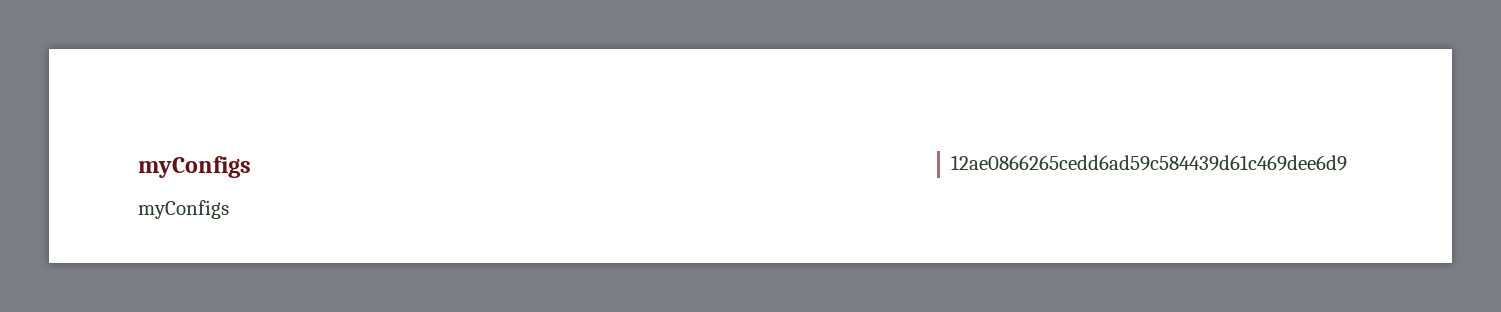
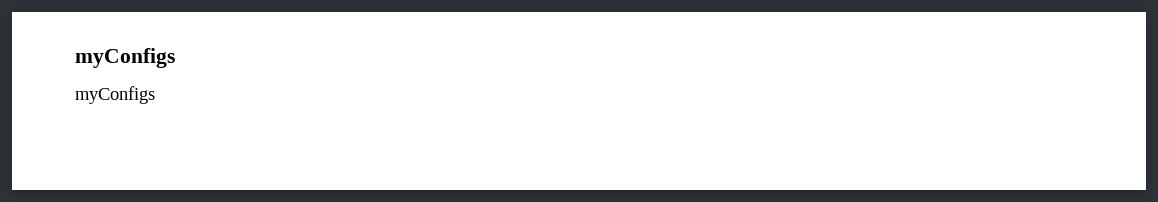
[951,155,1348,171] // 12ae0866265cedd6ad59c584439d61c469dee6d9 -> (155, 95) none

